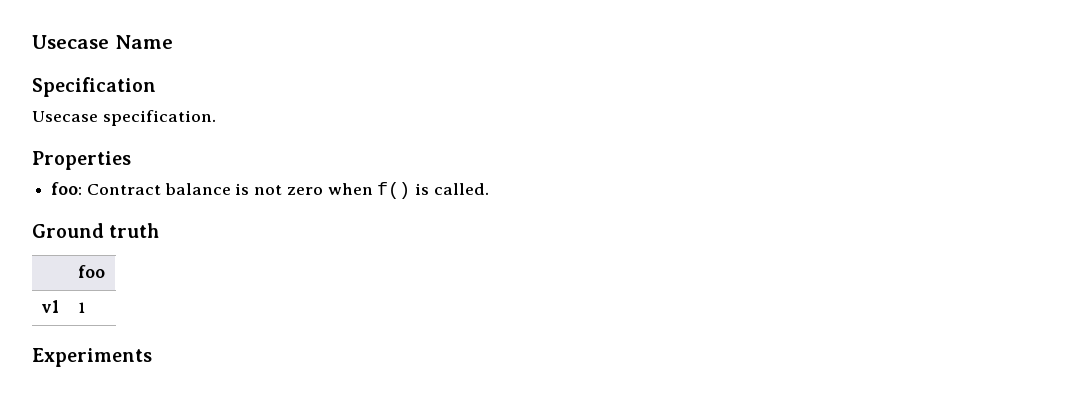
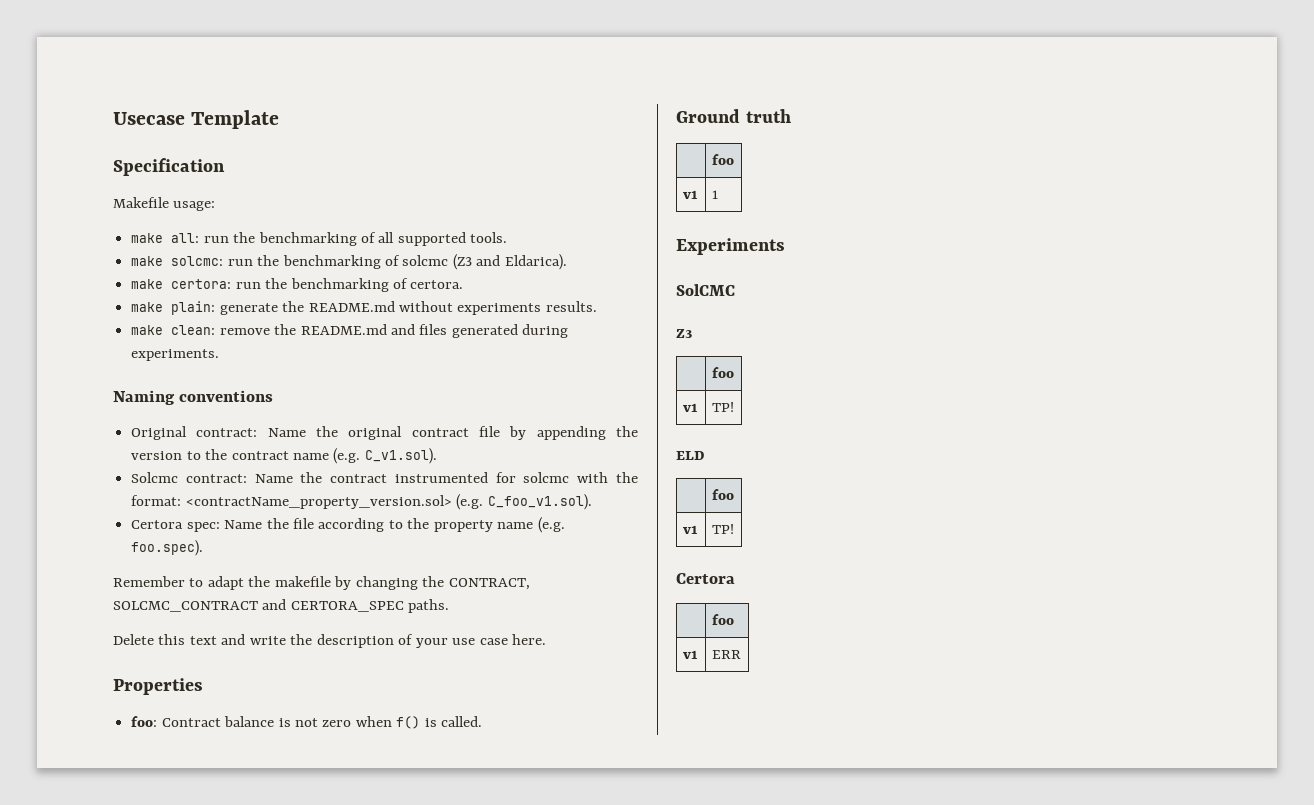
[32,35,173,49] Usecase Name -> [113,110,280,129] Usecase Template
[32,110,216,126] Usecase specification. -> [113,197,216,211] [131,232,508,246] [131,254,567,270] [131,278,464,292] [131,301,597,315] [131,324,569,338] [131,349,220,361] [113,390,273,405] [131,426,638,440] [131,448,437,464] [131,472,638,483] [131,494,592,510] [131,517,565,533] [131,540,204,556] [113,576,530,590] [113,599,450,613] [113,634,547,648] Makefile usage: // make all: run the benchmarking of all supported tools. // make solcmc: run the benchmarking of solcmc (Z3 and Eldarica). // make certora: run the benchmarking of certora. // make plain: generate the README.md without experiments results. // make clean: remove the README.md and files generated during experiments. // Naming conventions // Original contract: Name the original contract file by appending the version to the contract name (e.g. C_v1.sol). // Solcmc contract: Name the contract instrumented for solcmc with the format: <contractName_property_version.sol> (e.g. C_foo_v1.sol). // Certora spec: Name the file according to the property name (e.g. foo.spec). // Remember to adapt the makefile by changing the CONTRACT, SOLCMC_CONTRACT and CERTORA_SPEC paths. // Delete this text and write the description of your use case here.
(152, 357) none -> [676,284,735,296] [676,329,692,338] [711,367,734,378] [682,403,698,412] [711,402,734,412] [676,451,704,460] [711,489,734,500] [682,525,698,534] [711,524,734,534] [676,573,735,584] [711,614,734,625] [682,650,698,659] [711,650,741,659] // SolCMC // Z3 // | foo // v1 | TP! // ELD // | foo // v1 | TP! // Certora // | foo // v1 | ERR

